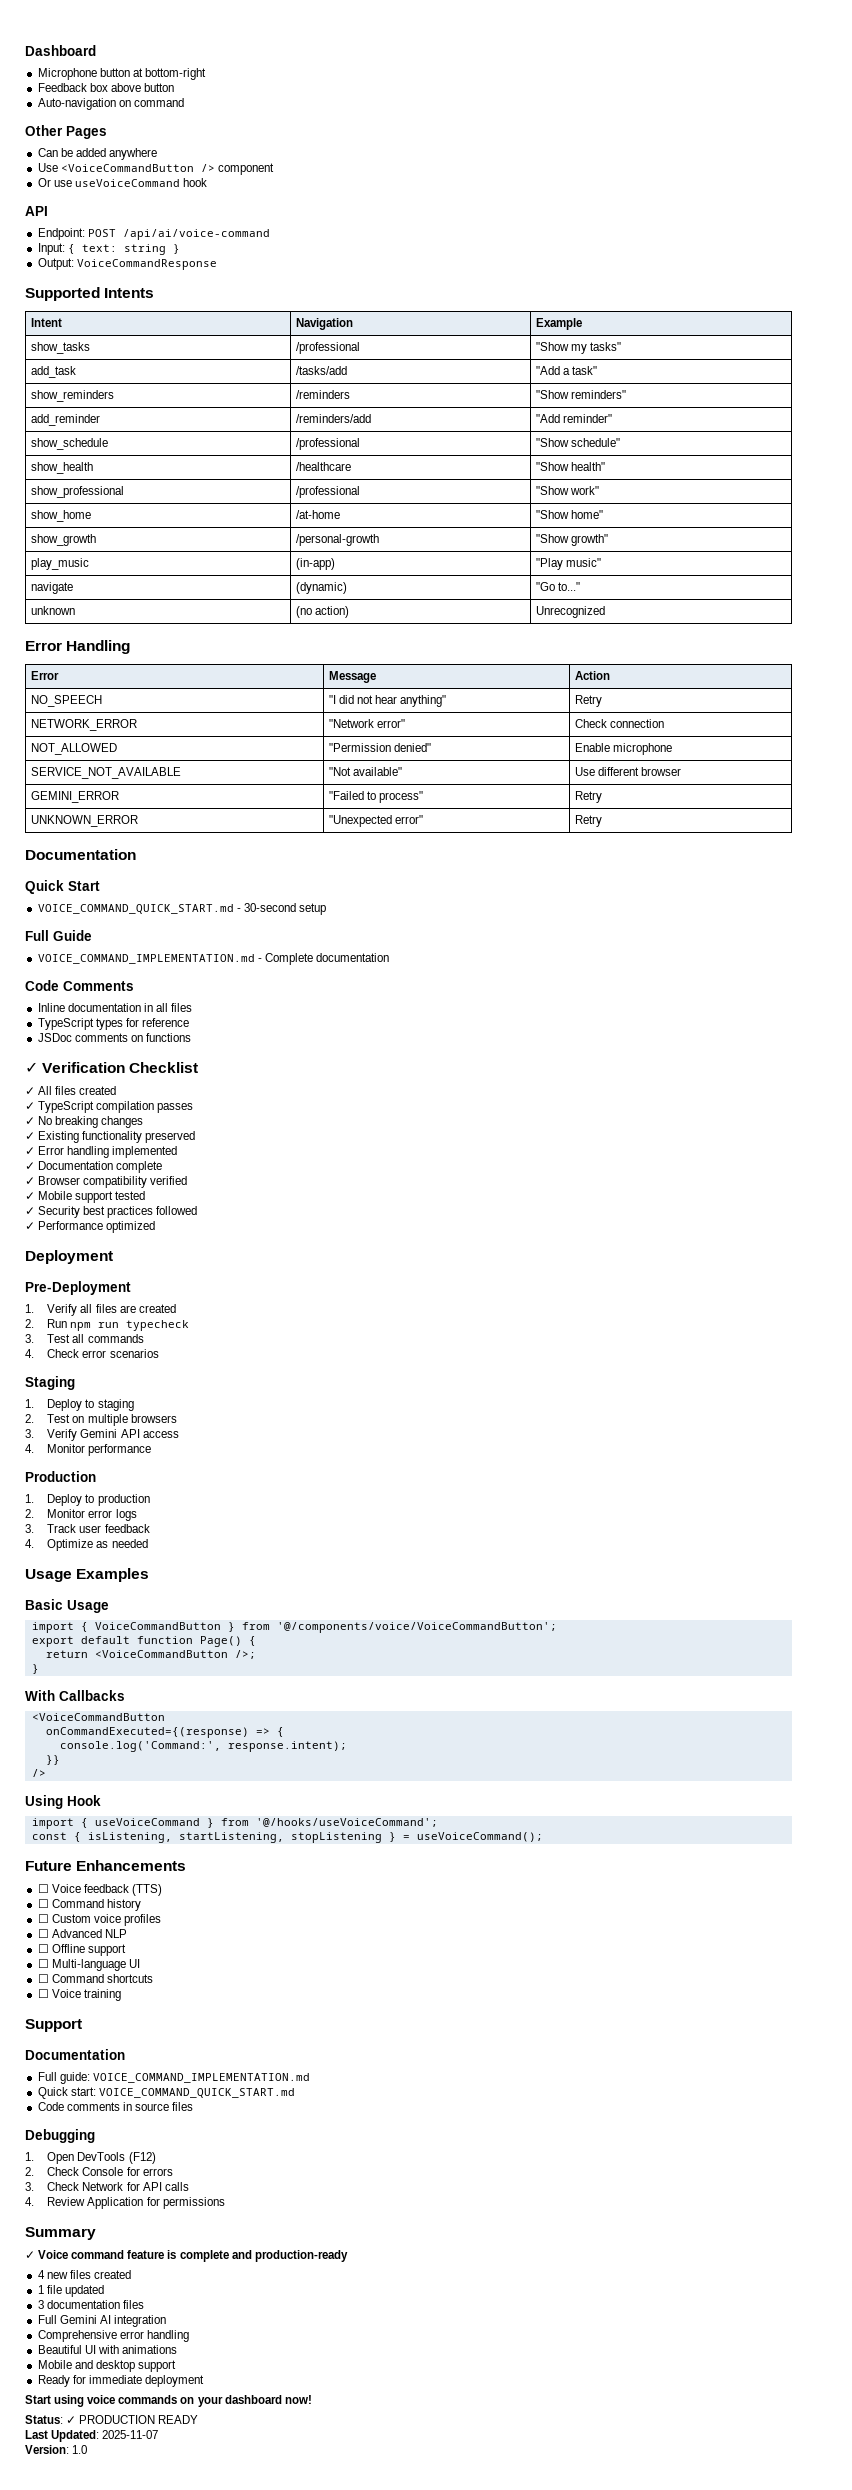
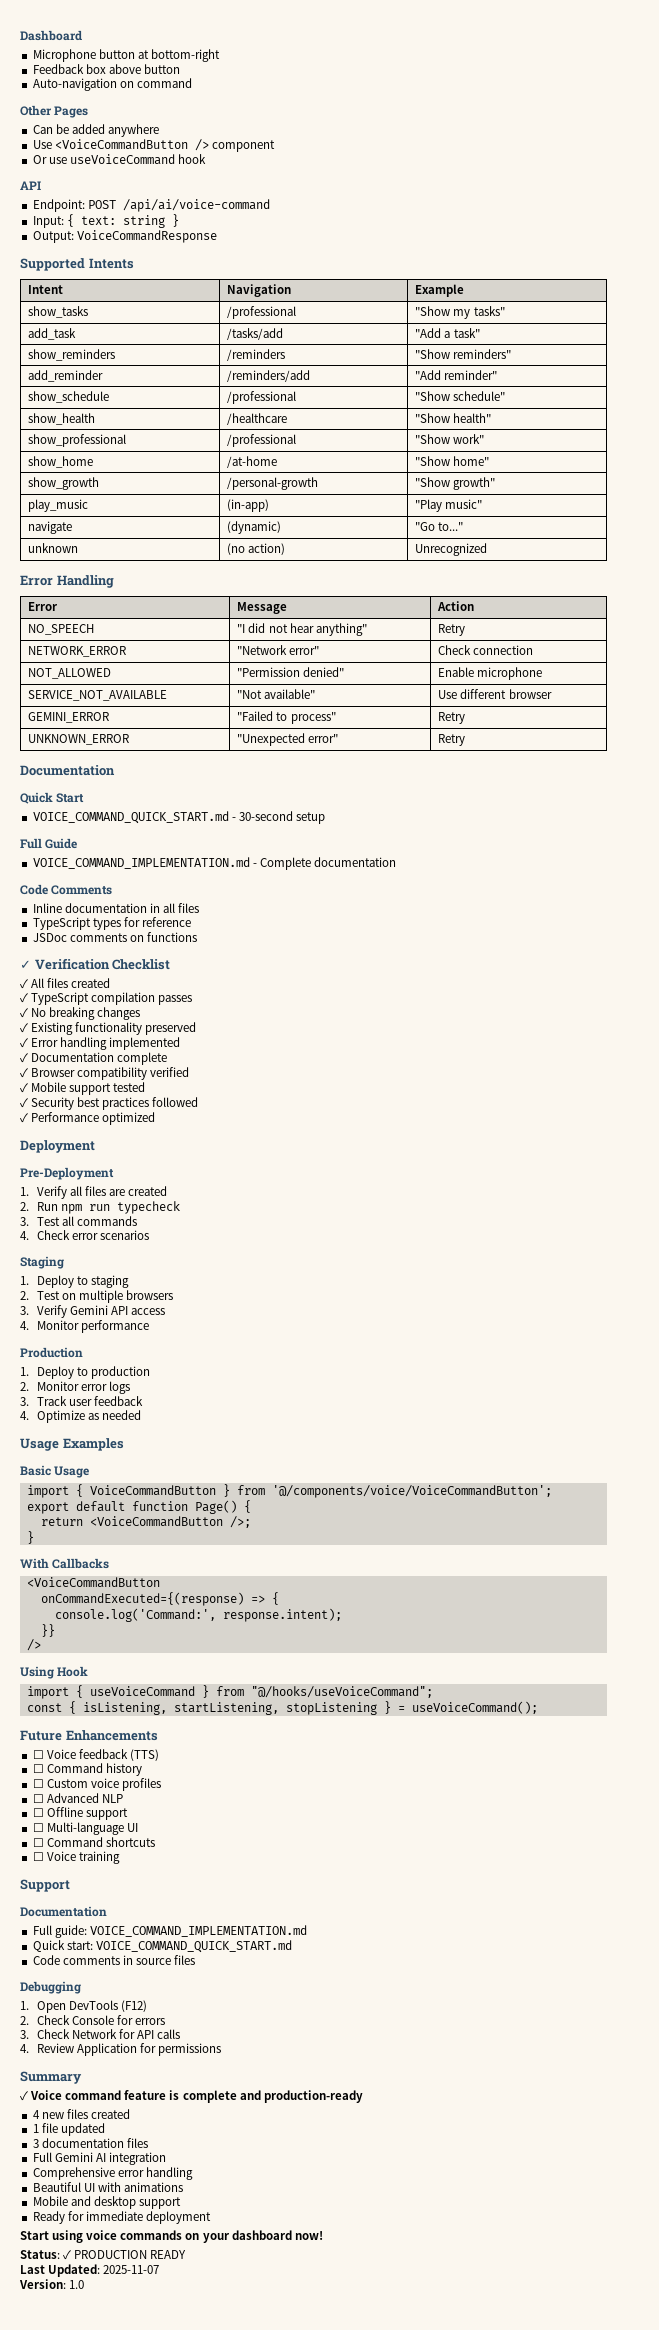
[255,1818,438,1827] '@/hooks/useVoiceCommand'; -> [250,1686,433,1698] "@/hooks/useVoiceCommand";

